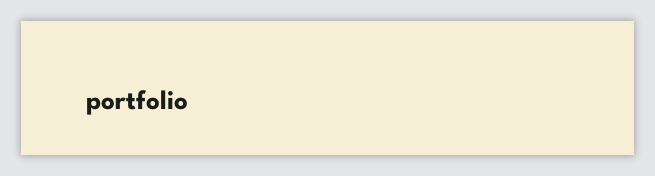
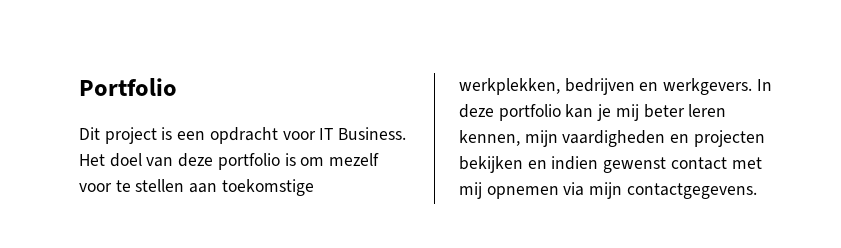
[86,90,188,115] portfolio -> [79,78,177,96] [79,127,407,144] [79,153,380,170] [79,179,314,196] [459,78,772,95] [459,104,727,121] [459,130,765,147] [459,156,762,173] [459,182,757,199] Portfolio // Dit project is een opdracht voor IT Business. Het doel van deze portfolio is om mezelf voor te stellen aan toekomstige werkplekken, bedrijven en werkgevers. In deze portfolio kan je mij beter leren kennen, mijn vaardigheden en projecten bekijken en indien gewenst contact met mij opnemen via mijn contactgegevens.

